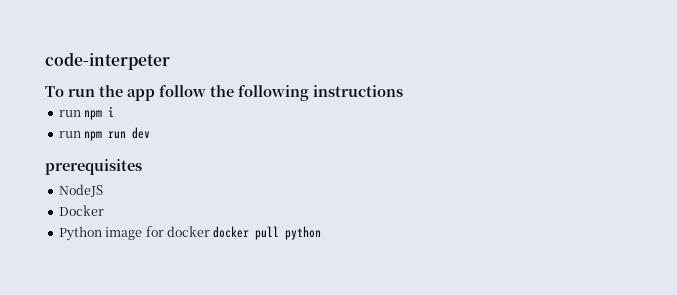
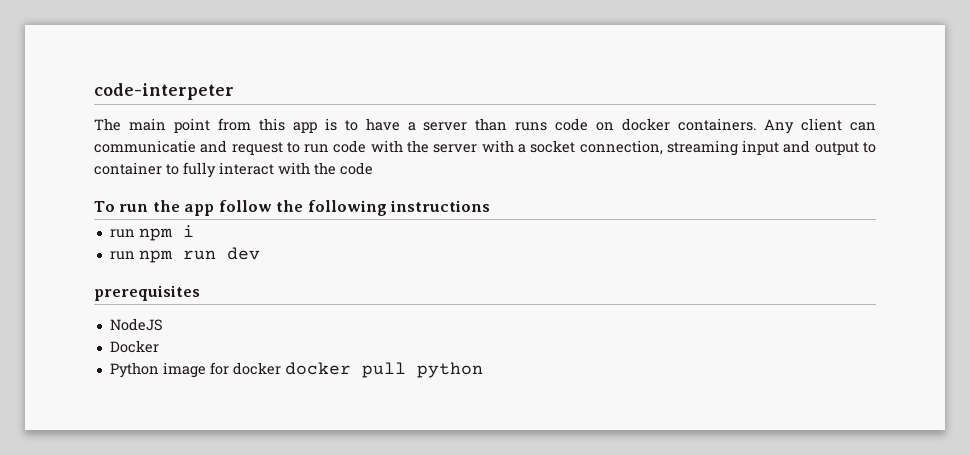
(170, 61) none -> [94,118,877,134] [94,140,876,156] [94,162,373,178] // The main point from this app is to have a server than runs code on docker containers. Any client can communicatie and request to run code with the server with a socket connection, streaming input and output to container to fully interact with the code

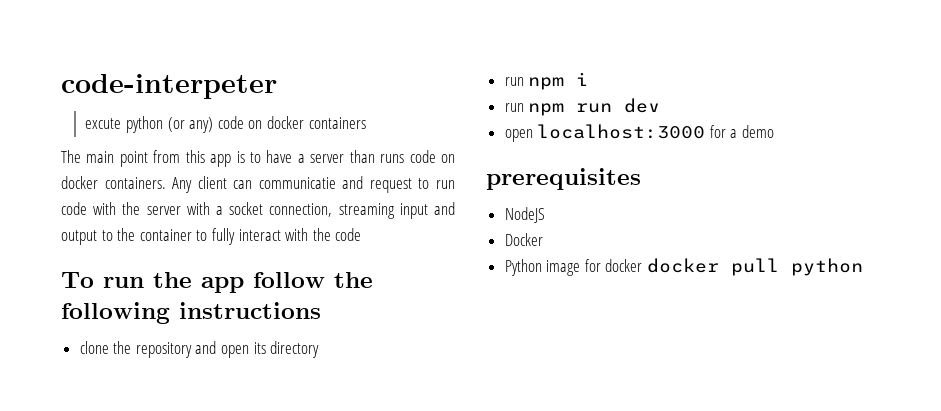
(234, 91) none -> [85,116,366,133] // excute python (or any) code on docker containers
(876, 147) none -> [117,228,136,241] the
(491, 206) none -> [79,341,320,358] // clone the repository and open its directory
(260, 253) none -> [504,124,775,142] // open localhost:3000 for a demo

